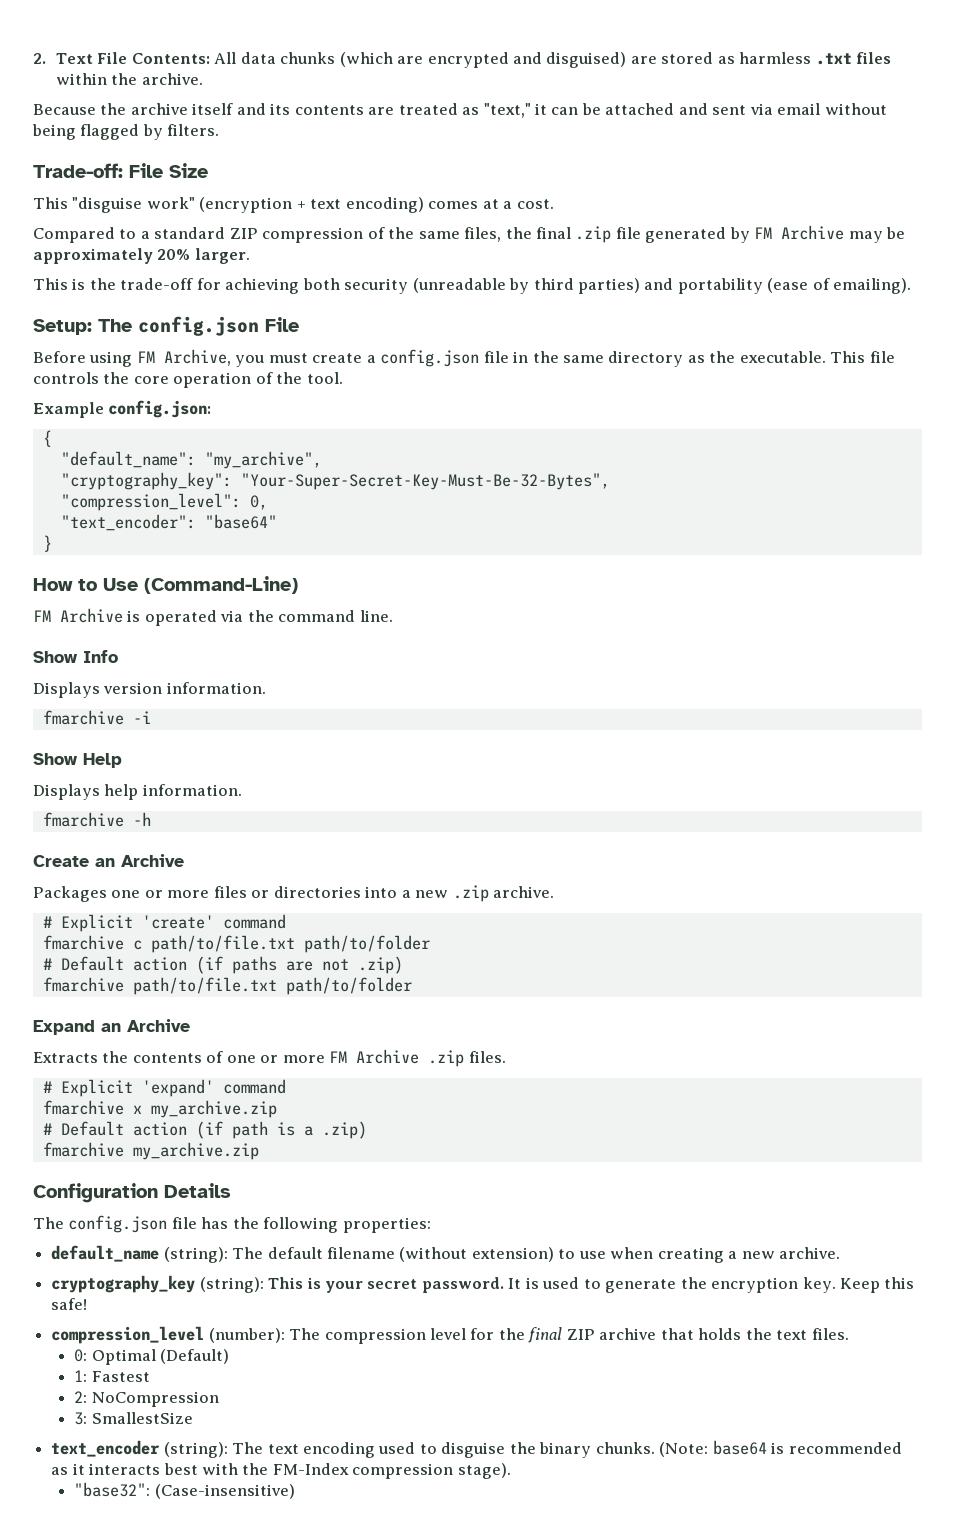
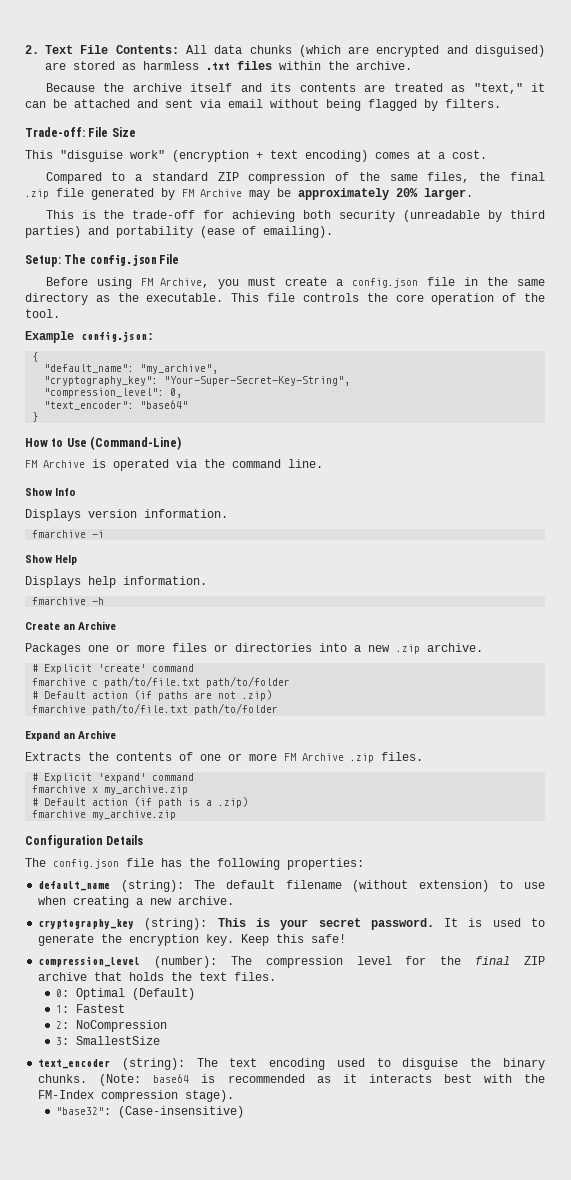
[240,473,610,490] "Your-Super-Secret-Key-Must-Be-32-Bytes", -> [164,376,351,386] "Your-Super-Secret-Key-String",

